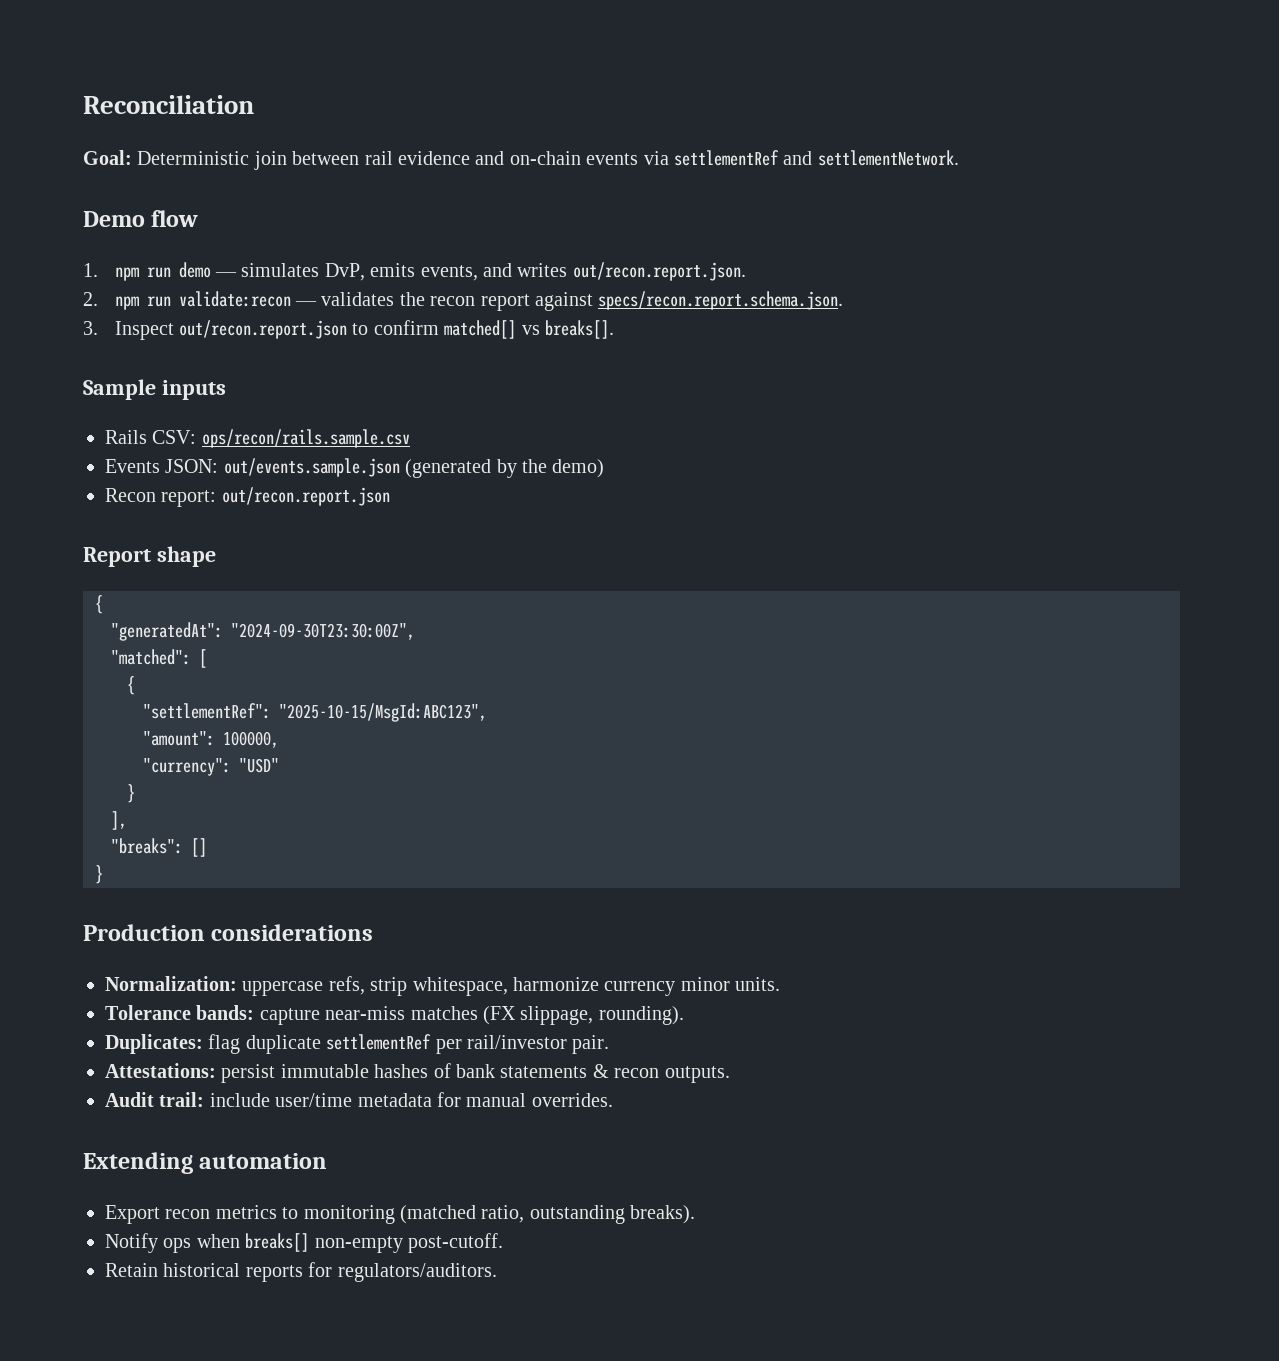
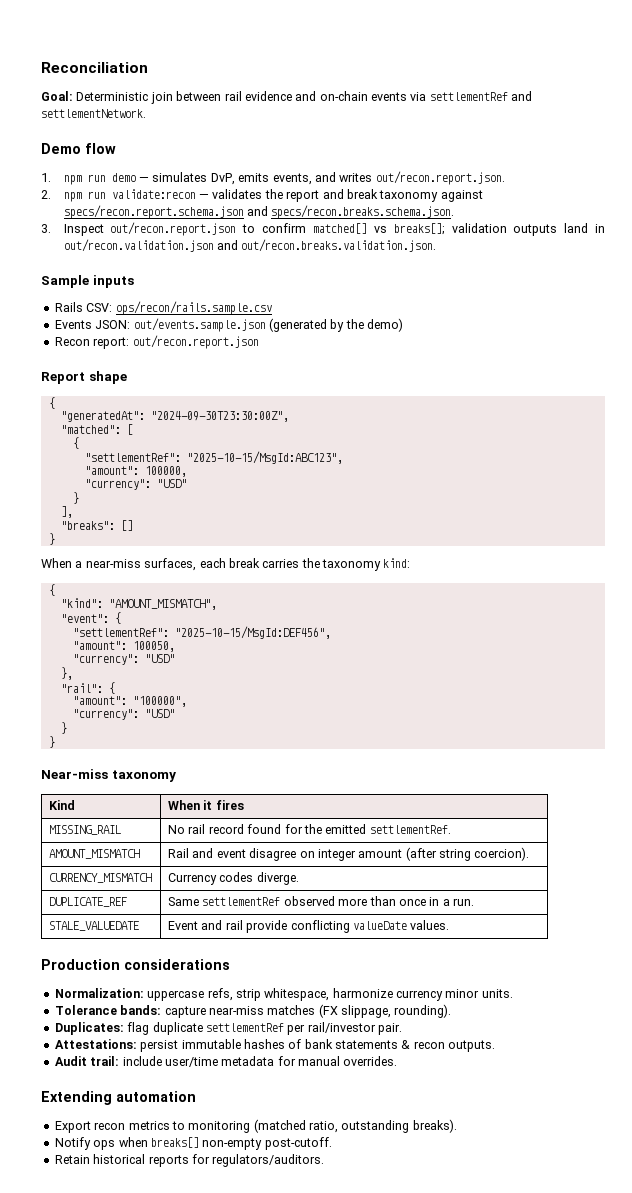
[430,291,844,311] recon report against specs/recon.report.schema.json. -> [286,189,483,202] [63,205,455,219] report and break taxonomy against specs/recon.report.schema.json and specs/recon.breaks.schema.json.
[545,320,615,339] breaks[]. -> [393,223,606,236] [63,239,437,252] breaks[]; validation outputs land in out/recon.validation.json and out/recon.breaks.validation.json.
(103, 874) none -> [41,558,411,571] [48,584,55,596] [60,598,217,610] [60,612,121,624] [72,626,331,639] [72,641,175,652] [72,654,175,665] [60,667,73,680] [60,682,115,694] [72,696,187,707] [72,709,175,720] [60,722,67,734] [48,736,55,748] [41,769,176,782] [49,800,76,810] [168,800,244,810] [49,825,122,835] [168,824,451,834] [49,849,141,859] [168,847,530,861] [49,873,153,883] [168,872,299,885] [49,897,128,907] [168,896,475,906] [49,921,140,931] [168,920,450,933] // When a near-miss surfaces, each break carries the taxonomy kind: // { // "kind": "AMOUNT_MISMATCH", // "event": { // "settlementRef": "2025-10-15/MsgId:DEF456", // "amount": 100050, // "currency": "USD" // }, // "rail": { // "amount": "100000", // "currency": "USD" // } // } // Near-miss taxonomy // Kind | When it fires // MISSING_RAIL | No rail record found for the emitted settlementRef. // AMOUNT_MISMATCH | Rail and event disagree on integer amount (after string coercion). // CURRENCY_MISMATCH | Currency codes diverge. // DUPLICATE_REF | Same settlementRef observed more than once in a run. // STALE_VALUEDATE | Event and rail provide conflicting valueDate values.

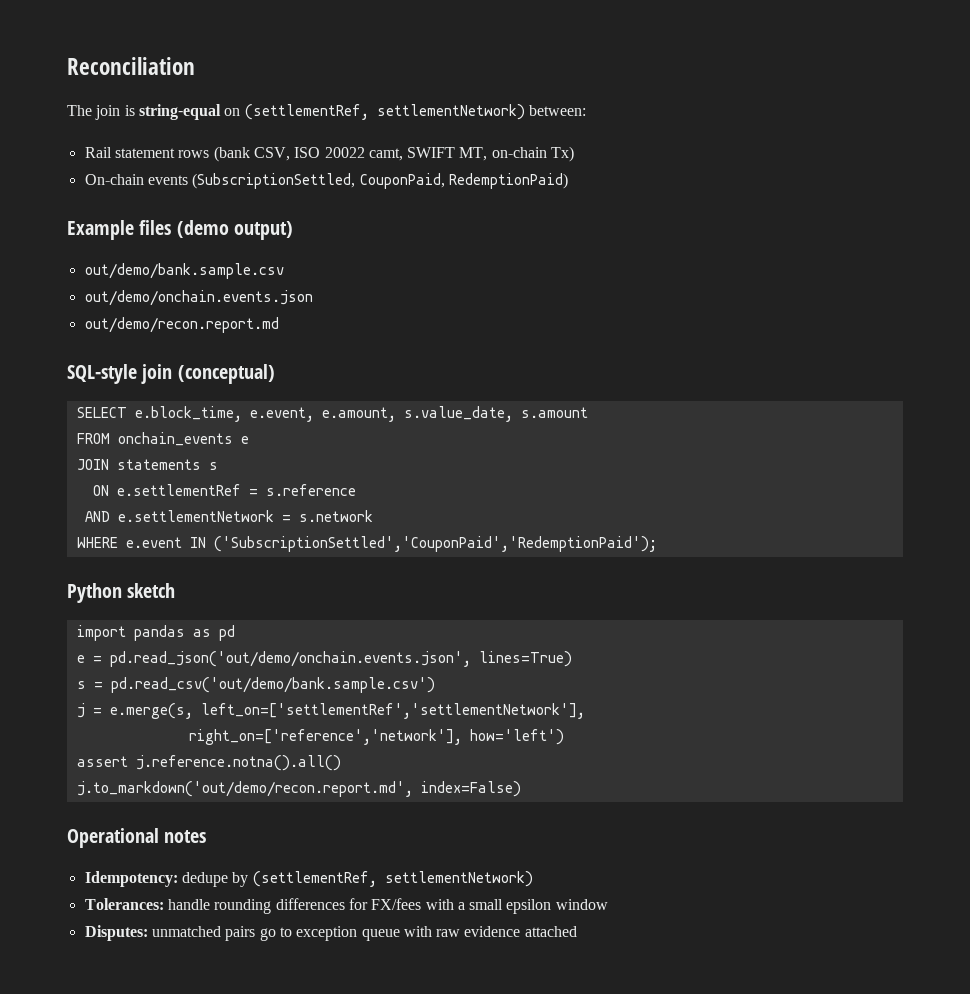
[41,91,533,104] [41,109,146,118] [41,143,116,154] [41,171,505,185] [41,189,483,202] [63,205,455,219] [41,222,606,236] [63,239,437,252] [41,275,134,288] [54,301,272,315] [54,318,403,332] [54,335,259,349] [41,371,127,384] [48,397,55,409] [60,411,289,422] [60,424,133,435] [72,437,79,449] [84,451,343,464] [84,466,187,477] [84,479,187,490] [72,492,79,504] [60,506,73,518] [60,520,133,531] [48,533,55,545] [41,558,411,571] [48,584,55,596] [60,598,217,610] [60,612,121,624] [72,626,331,639] [72,641,175,652] [72,654,175,665] [60,667,73,680] [60,682,115,694] [72,696,187,707] [72,709,175,720] [60,722,67,734] [48,736,55,748] [41,769,176,782] [49,800,76,810] [168,800,244,810] [49,825,122,835] [168,824,451,834] [49,849,141,859] [168,847,530,861] [49,873,153,883] [168,872,299,885] [49,897,128,907] [168,896,475,906] [49,921,140,931] [168,920,450,933] [41,959,230,970] [54,988,513,1001] [54,1004,452,1018] [54,1022,402,1035] [54,1039,496,1052] [54,1056,398,1067] [41,1091,196,1105] [54,1119,457,1133] [54,1137,332,1150] [54,1154,325,1167] Goal: Deterministic join between rail evidence and on-chain events via settlementRef and settlementNetwork. // Demo flow // 1. npm run demo — simulates DvP, emits events, and writes out/recon.report.json. // 2. npm run validate:recon — validates the report and break taxonomy against specs/recon.report.schema.json and specs/recon.breaks.schema.json. // 3. Inspect out/recon.report.json to confirm matched[] vs breaks[]; validation outputs land in out/recon.validation.json and out/recon.breaks.validation.json. // Sample inputs // Rails CSV: ops/recon/rails.sample.csv // Events JSON: out/events.sample.json (generated by the demo) // Recon report: out/recon.report.json // Report shape // { // "generatedAt": "2024-09-30T23:30:00Z", // "matched": [ // { // "settlementRef": "2025-10-15/MsgId:ABC123", // "amount": 100000, // "currency": "USD" // } // ], // "breaks": [] // } // When a near-miss surfaces, each break carries the taxonomy kind: // { // "kind": "AMOUNT_MISMATCH", // "event": { // "settlementRef": "2025-10-15/MsgId:DEF456", // "amount": 100050, // "currency": "USD" // }, // "rail": { // "amount": "100000", // "currency": "USD" // } // } // Near-miss taxonomy // Kind | When it fires // MISSING_RAIL | No rail record found for the emitted settlementRef. // AMOUNT_MISMATCH | Rail and event disagree on integer amount (after string coercion). // CURRENCY_MISMATCH | Currency codes diverge. // DUPLICATE_REF | Same settlementRef observed more than once in a run. // STALE_VALUEDATE | Event and rail provide conflicting valueDate values. // Production considerations // Normalization: uppercase refs, strip whitespace, harmonize currency minor units. // Tolerance bands: capture near-miss matches (FX slippage, rounding). // Duplicates: flag duplicate settlementRef per rail/investor pair. // Attestations: persist immutable hashes of bank statements & recon outputs. // Audit trail: include user/time metadata for manual overrides. // Extending automation // Export recon metrics to monitoring (matched ratio, outstanding breaks). // Notify ops when breaks[] non-empty post-cutoff. // Retain historical reports for regulators/auditors. -> [67,104,586,120] [84,146,575,162] [84,173,568,189] [67,220,293,240] [84,263,284,279] [84,290,313,306] [84,317,279,333] [67,364,275,384] [76,406,588,422] [76,432,249,446] [76,459,218,470] [92,484,356,496] [84,510,373,522] [76,536,657,552] [67,583,176,603] [76,625,235,641] [76,651,572,667] [76,677,435,693] [76,703,585,719] [188,729,564,745] [76,755,341,771] [76,781,521,797] [67,828,207,848] [84,871,533,887] [84,898,608,914] [84,925,577,941] The join is string-equal on (settlementRef, settlementNetwork) between: // Rail statement rows (bank CSV, ISO 20022 camt, SWIFT MT, on-chain Tx) // On-chain events (SubscriptionSettled, CouponPaid, RedemptionPaid) // Example files (demo output) // out/demo/bank.sample.csv // out/demo/onchain.events.json // out/demo/recon.report.md // SQL-style join (conceptual) // SELECT e.block_time, e.event, e.amount, s.value_date, s.amount // FROM onchain_events e // JOIN statements s // ON e.settlementRef = s.reference // AND e.settlementNetwork = s.network // WHERE e.event IN ('SubscriptionSettled','CouponPaid','RedemptionPaid'); // Python sketch // import pandas as pd // e = pd.read_json('out/demo/onchain.events.json', lines=True) // s = pd.read_csv('out/demo/bank.sample.csv') // j = e.merge(s, left_on=['settlementRef','settlementNetwork'], // right_on=['reference','network'], how='left') // assert j.reference.notna().all() // j.to_markdown('out/demo/recon.report.md', index=False) // Operational notes // Idempotency: dedupe by (settlementRef, settlementNetwork) // Tolerances: handle rounding differences for FX/fees with a small epsilon window // Disputes: unmatched pairs go to exception queue with raw evidence attached

